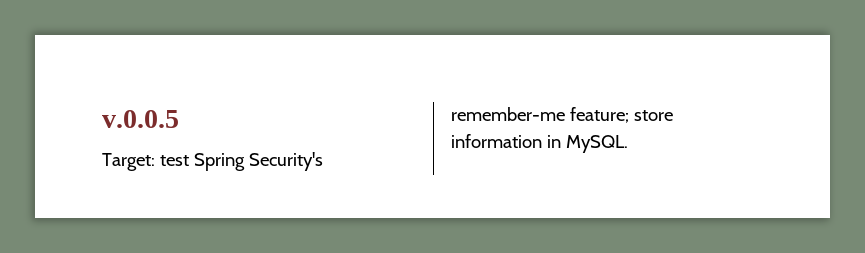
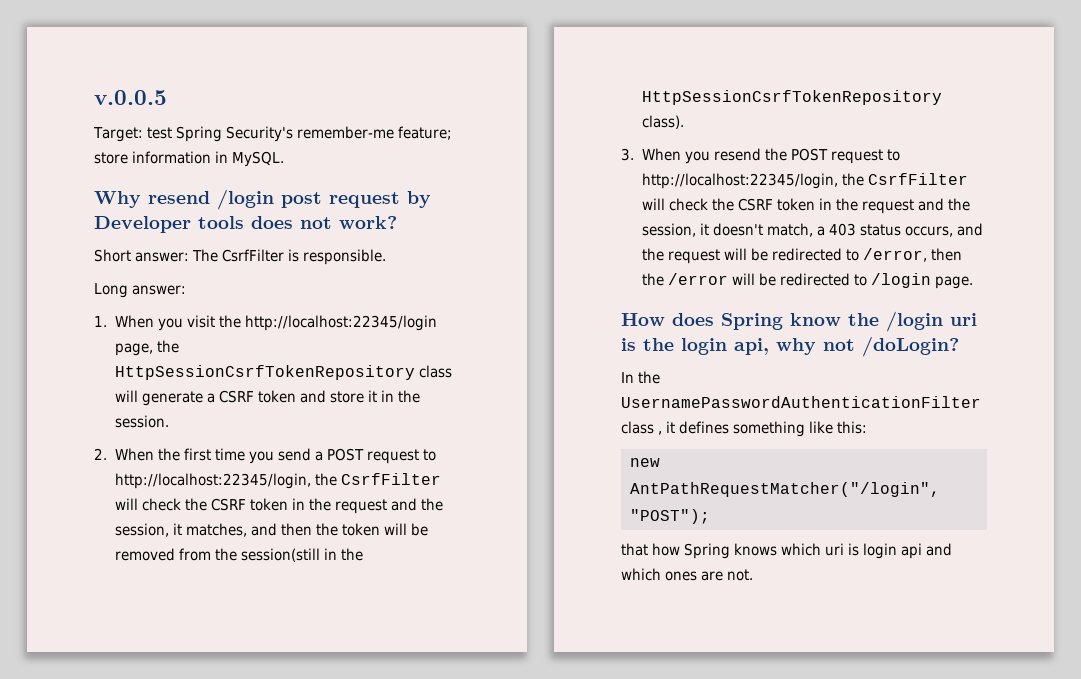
(628, 144) none -> [94,189,431,210] [94,216,397,233] [94,249,386,265] [94,283,186,298] [94,315,437,331] [114,340,179,356] [114,365,452,380] [114,390,420,406] [114,415,169,428] [94,448,436,464] [114,473,441,489] [114,498,443,514] [114,523,428,537] [114,548,363,562] [641,90,942,105] [641,115,684,129] [621,148,900,164] [641,173,968,189] [641,198,970,214] [641,223,983,237] [641,248,962,264] [641,273,973,289] [621,311,977,332] [621,336,959,357] [621,371,660,384] [621,396,981,408] [621,421,867,437] [629,458,660,467] [629,482,940,497] [629,509,710,524] [621,543,952,559] [621,568,753,581] // Why resend /login post request by Developer tools does not work? // Short answer: The CsrfFilter is responsible. // Long answer: // 1. When you visit the http://localhost:22345/login page, the HttpSessionCsrfTokenRepository class will generate a CSRF token and store it in the session. // 2. When the first time you send a POST request to http://localhost:22345/login, the CsrfFilter will check the CSRF token in the request and the session, it matches, and then the token will be removed from the session(still in the HttpSessionCsrfTokenRepository class). // 3. When you resend the POST request to http://localhost:22345/login, the CsrfFilter will check the CSRF token in the request and the session, it doesn't match, a 403 status occurs, and the request will be redirected to /error, then the /error will be redirected to /login page. // How does Spring know the /login uri is the login api, why not /doLogin? // In the UsernamePasswordAuthenticationFilter class , it defines something like this: // new AntPathRequestMatcher("/login", "POST"); // that how Spring knows which uri is login api and which ones are not.

